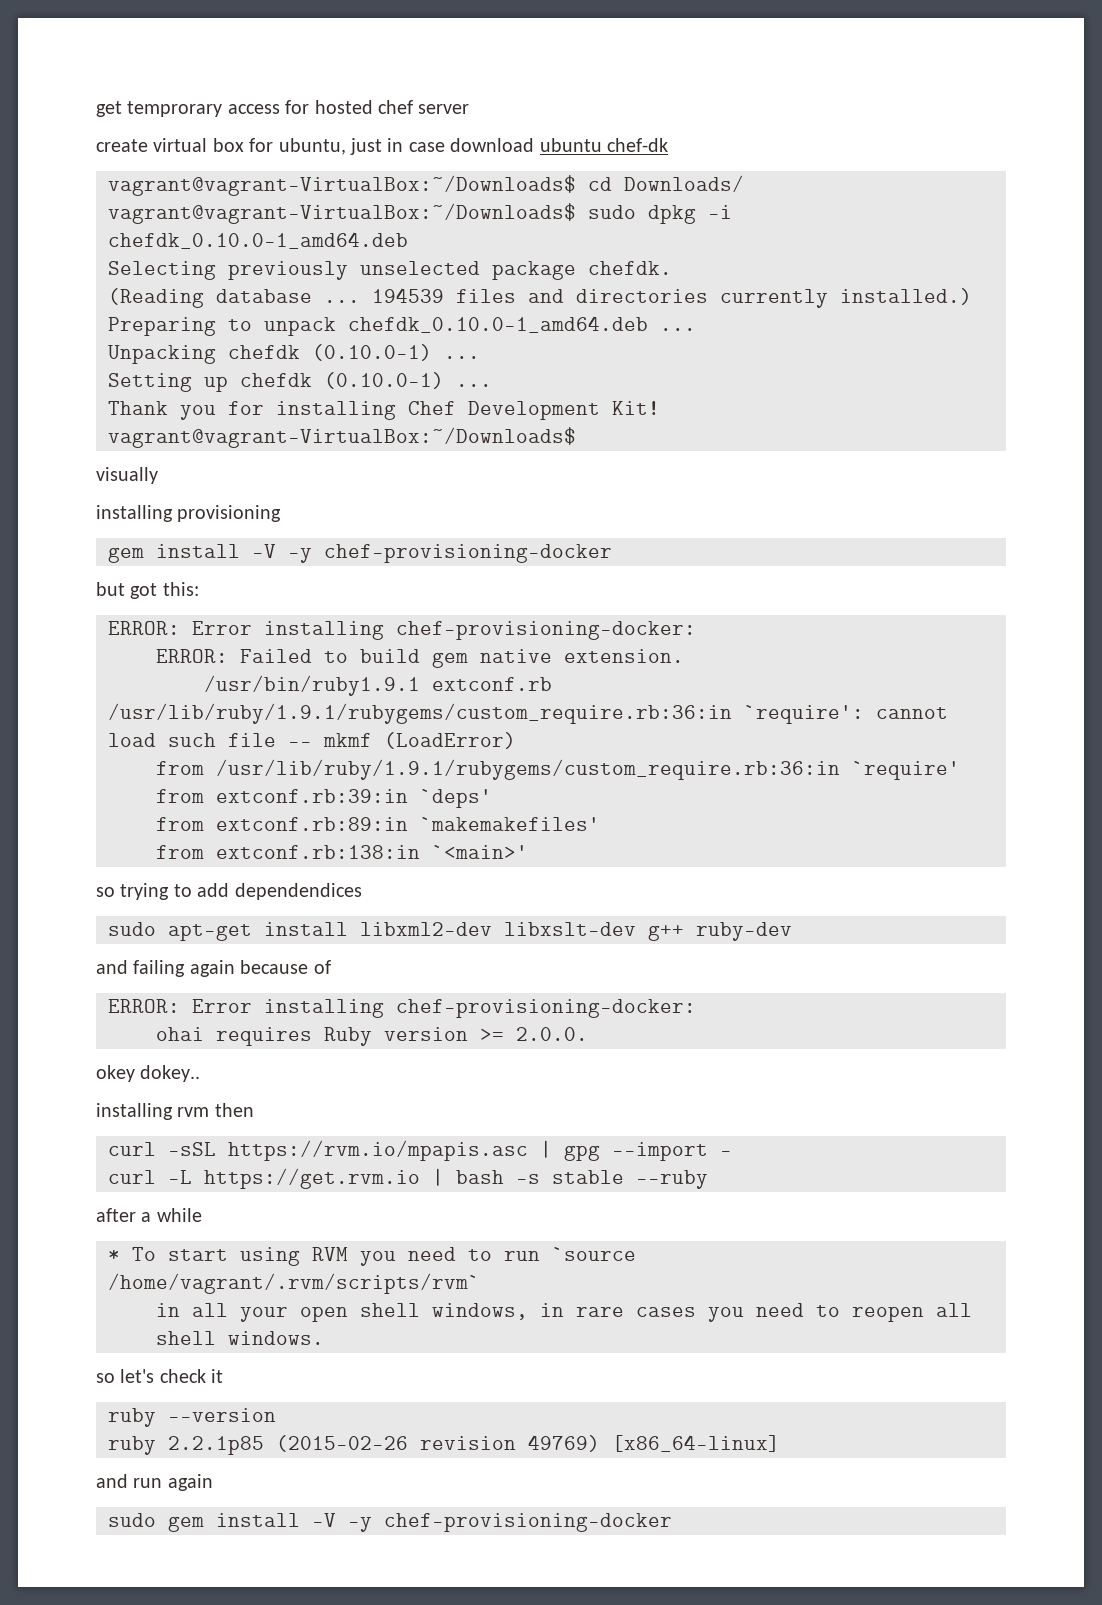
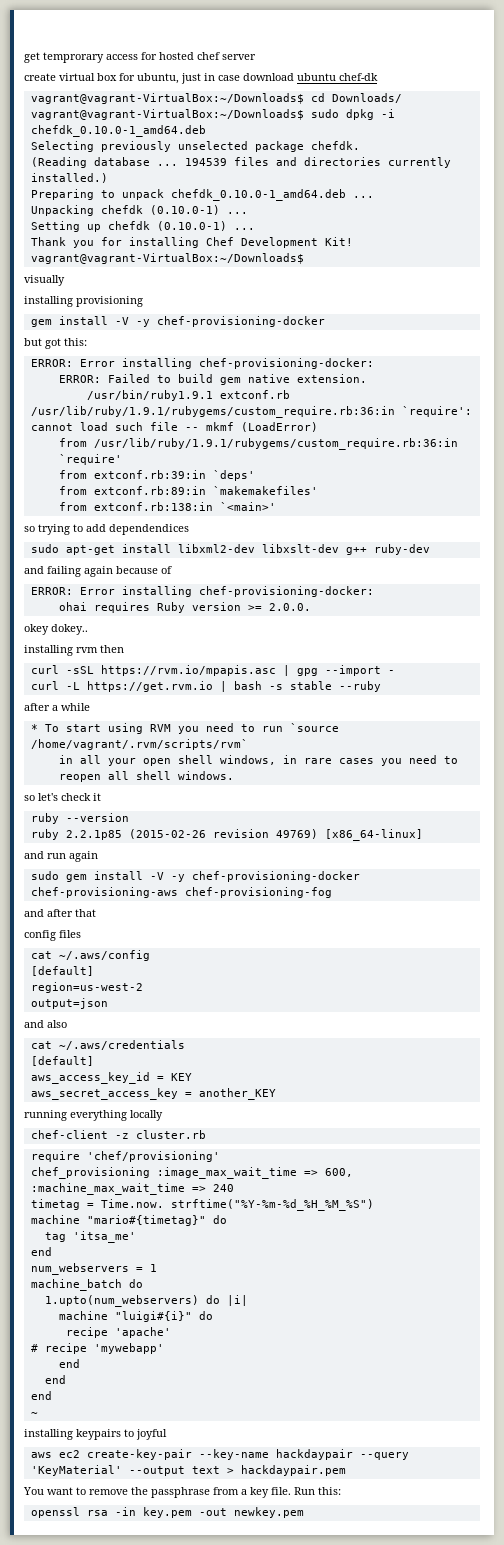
(672, 1522) none -> [30,887,332,898] [24,909,96,917] [24,930,81,941] [30,950,150,961] [30,966,94,976] [30,982,143,993] [30,998,108,1009] [24,1020,67,1028] [30,1040,185,1050] [30,1056,94,1066] [30,1072,192,1084] [30,1088,276,1100] [24,1110,163,1121] [30,1130,206,1139] [30,1151,220,1162] [30,1167,353,1179] [30,1183,234,1195] [30,1199,374,1211] [30,1215,227,1226] [44,1231,136,1243] [30,1247,52,1256] [30,1263,157,1275] [30,1279,143,1291] [44,1295,248,1307] [58,1311,213,1322] [65,1327,171,1338] [30,1343,164,1354] [58,1359,80,1368] [44,1375,66,1384] [30,1391,52,1400] [30,1412,38,1416] [24,1429,167,1440] [30,1449,409,1460] [30,1465,346,1476] [23,1487,341,1498] [30,1507,304,1518] chef-provisioning-aws chef-provisioning-fog // and after that // config files // cat ~/.aws/config // [default] // region=us-west-2 // output=json // and also // cat ~/.aws/credentials // [default] // aws_access_key_id = KEY // aws_secret_access_key = another_KEY // running everything locally // chef-client -z cluster.rb // require 'chef/provisioning' // chef_provisioning :image_max_wait_time => 600, :machine_max_wait_time => 240 // timetag = Time.now. strftime("%Y-%m-%d_%H_%M_%S") // machine "mario#{timetag}" do // tag 'itsa_me' // end // num_webservers = 1 // machine_batch do // 1.upto(num_webservers) do |i| // machine "luigi#{i}" do // recipe 'apache' // # recipe 'mywebapp' // end // end // end // ~ // installing keypairs to joyful // aws ec2 create-key-pair --key-name hackdaypair --query 'KeyMaterial' --output text > hackdaypair.pem // You want to remove the passphrase from a key file. Run this: // openssl rsa -in key.pem -out newkey.pem

